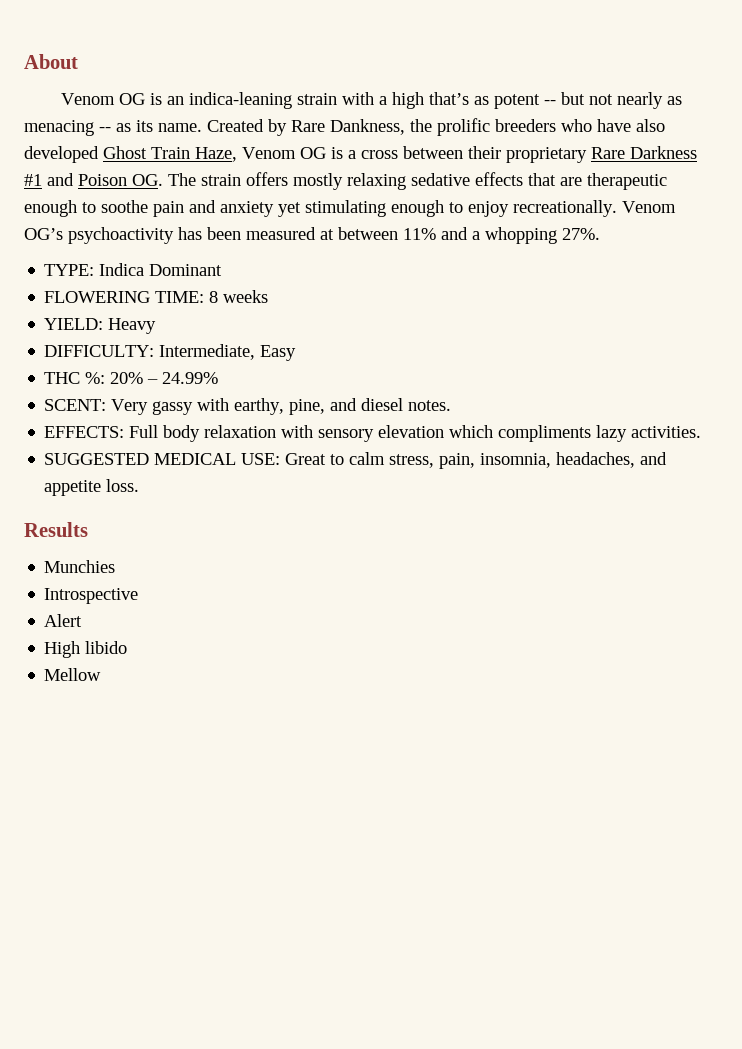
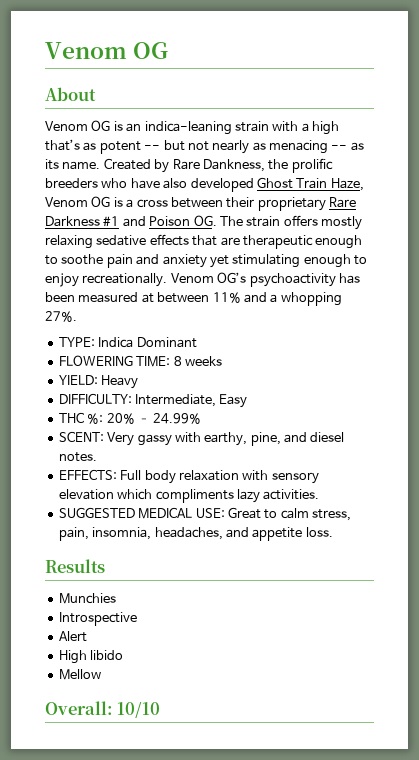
(24, 61) none -> [45,42,169,59] Venom OG //
(102, 674) none -> [45,701,161,718] // Overall: 10/10

